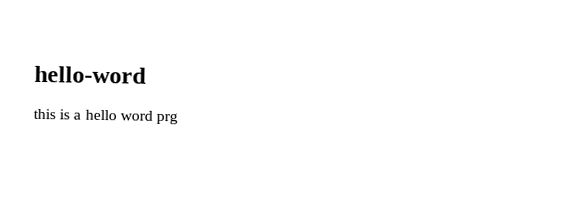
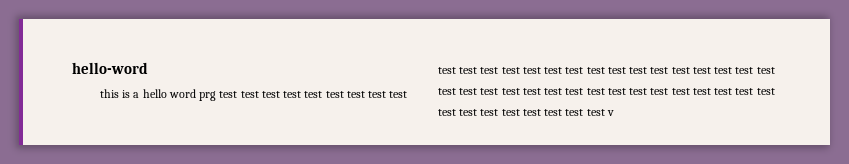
(178, 118) none -> [219,91,408,98] [438,67,775,74] [438,88,775,95] [438,109,614,116] test test test test test test test test test test test test test test test test test test test test test test test test test test test test test test test test test test test test test test test test test test test test test test test test test v

